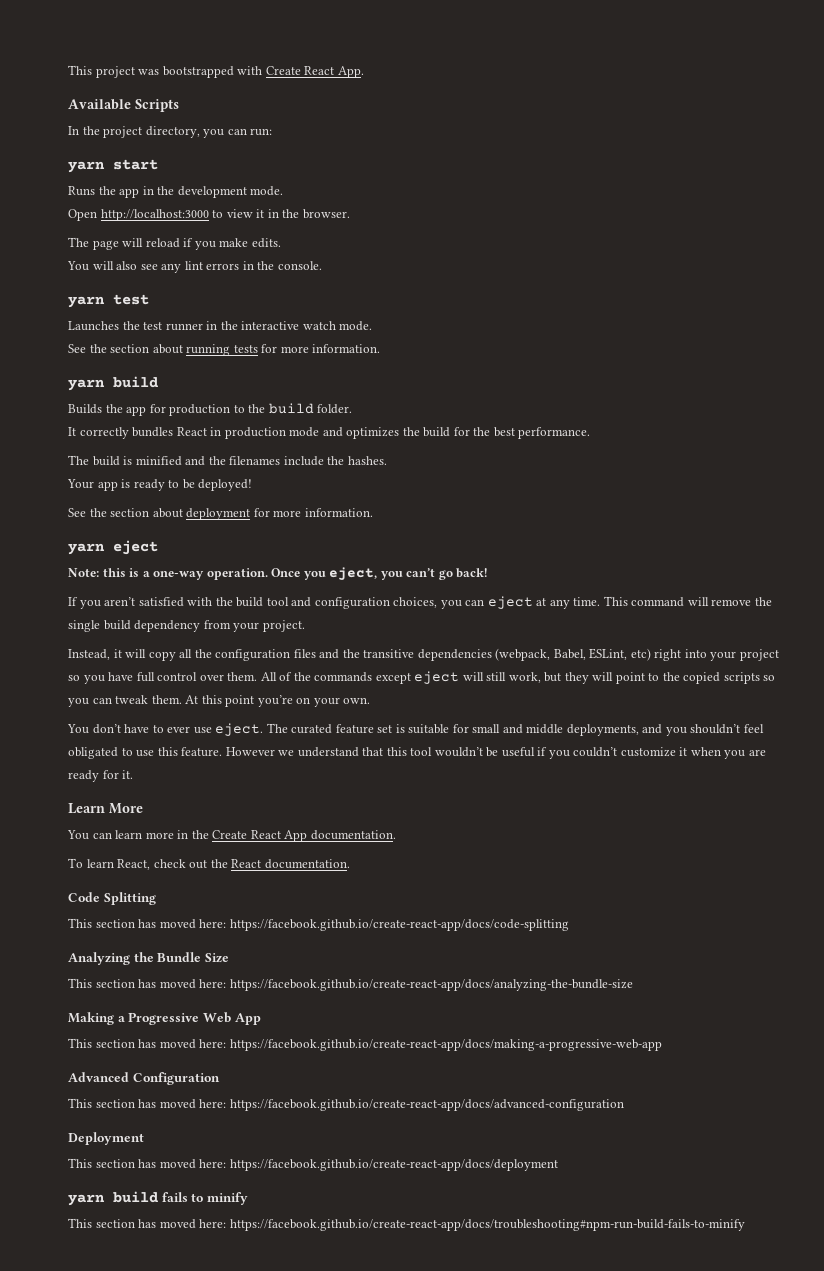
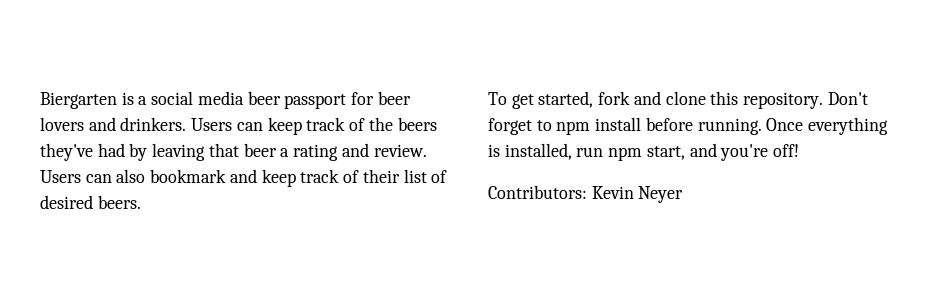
[68,65,364,78] [68,99,179,112] [68,126,273,138] [68,159,158,173] [68,186,284,198] [68,209,350,221] [68,237,281,250] [67,261,322,273] [68,294,149,308] [68,321,373,331] [68,344,381,356] [68,376,158,391] [68,403,353,416] [68,427,591,439] [68,455,387,466] [67,479,253,491] [68,508,373,520] [68,540,158,555] [68,567,488,580] [68,596,772,609] [68,620,305,632] [68,648,779,661] [68,671,776,684] [68,695,371,707] [67,723,764,736] [68,747,766,759] [68,770,134,782] [68,803,143,814] [67,830,396,842] [68,858,350,870] [68,892,156,905] [68,918,569,931] [68,952,229,965] [68,978,633,991] [68,1012,261,1025] [68,1038,662,1051] [68,1072,220,1085] [68,1098,624,1111] [68,1132,144,1145] [68,1158,558,1171] [68,1191,248,1206] [68,1218,745,1231] This project was bootstrapped with Create React App. // Available Scripts // In the project directory, you can run: // yarn start // Runs the app in the development mode. // Open http://localhost:3000 to view it in the browser. // The page will reload if you make edits. // You will also see any lint errors in the console. // yarn test // Launches the test runner in the interactive watch mode. // See the section about running tests for more information. // yarn build // Builds the app for production to the build folder. // It correctly bundles React in production mode and optimizes the build for the best performance. // The build is minified and the filenames include the hashes. // Your app is ready to be deployed! // See the section about deployment for more information. // yarn eject // Note: this is a one-way operation. Once you eject, you can’t go back! // If you aren’t satisfied with the build tool and configuration choices, you can eject at any time. This command will remove the single build dependency from your project. // Instead, it will copy all the configuration files and the transitive dependencies (webpack, Babel, ESLint, etc) right into your project so you have full control over them. All of the commands except eject will still work, but they will point to the copied scripts so you can tweak them. At this point you’re on your own. // You don’t have to ever use eject. The curated feature set is suitable for small and middle deployments, and you shouldn’t feel obligated to use this feature. However we understand that this tool wouldn’t be useful if you couldn’t customize it when you are ready for it. // Learn More // You can learn more in the Create React App documentation. // To learn React, check out the React documentation. // Code Splitting // This section has moved here: https://facebook.github.io/create-react-app/docs/code-splitting // Analyzing the Bundle Size // This section has moved here: https://facebook.github.io/create-react-app/docs/analyzing-the-bundle-size // Making a Progressive Web App // This section has moved here: https://facebook.github.io/create-react-app/docs/making-a-progressive-web-app // Advanced Configuration // This section has moved here: https://facebook.github.io/create-react-app/docs/advanced-configuration // Deployment // This section has moved here: https://facebook.github.io/create-react-app/docs/deployment // yarn build fails to minify // This section has moved here: https://facebook.github.io/create-react-app/docs/troubleshooting#npm-run-build-fails-to-minify -> [40,91,411,109] [40,117,437,135] [40,143,427,161] [40,169,448,187] [40,195,141,209] [488,91,868,109] [488,117,889,135] [488,143,800,161] [488,185,684,203] Biergarten is a social media beer passport for beer lovers and drinkers. Users can keep track of the beers they've had by leaving that beer a rating and review. Users can also bookmark and keep track of their list of desired beers. // To get started, fork and clone this repository. Don't forget to npm install before running. Once everything is installed, run npm start, and you're off! // Contributors: Kevin Neyer

